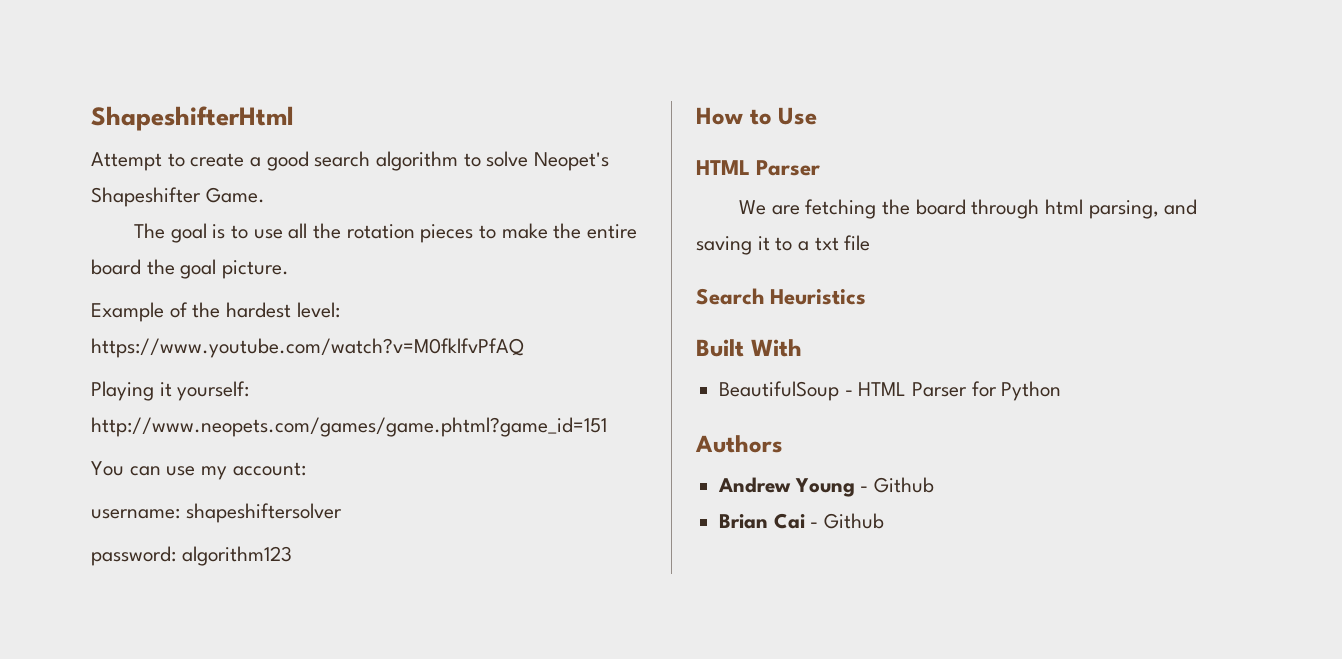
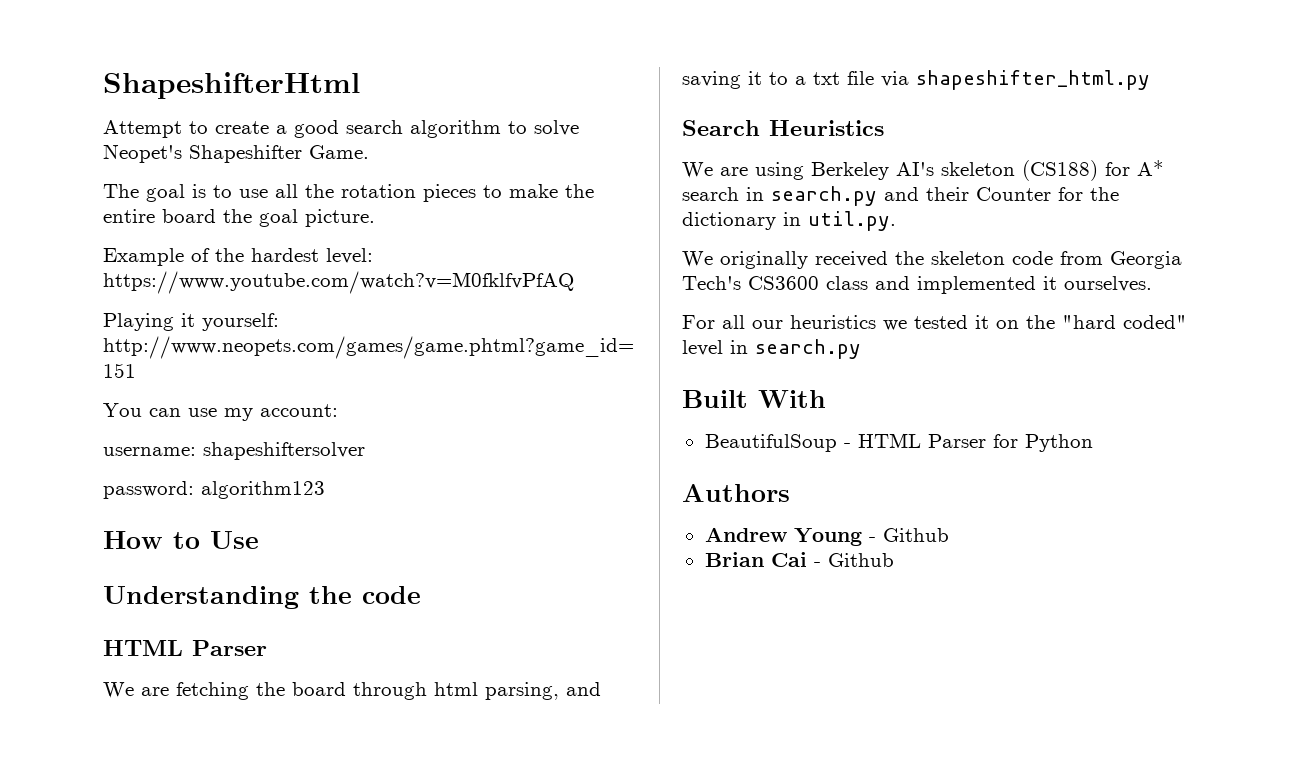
(818, 116) none -> [103,586,421,609] // Understanding the code
(871, 243) none -> [881,70,1150,90] via shapeshifter_html.py
(867, 297) none -> [682,160,1164,181] [682,186,1119,206] [682,211,896,231] [682,251,1182,269] [682,276,1152,294] [682,315,1187,331] [682,339,861,359] // We are using Berkeley AI's skeleton (CS188) for A* search in search.py and their Counter for the dictionary in util.py. // We originally received the skeleton code from Georgia Tech's CS3600 class and implemented it ourselves. // For all our heuristics we tested it on the "hard coded" level in search.py

